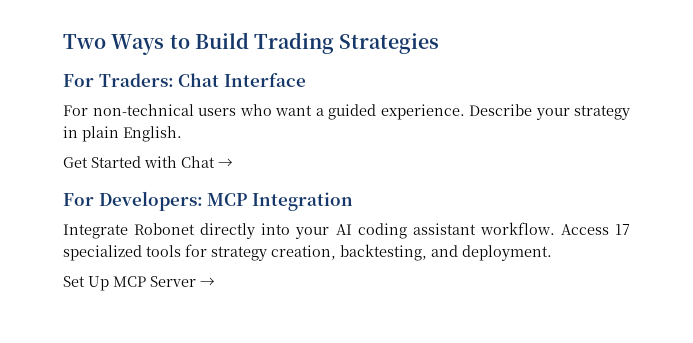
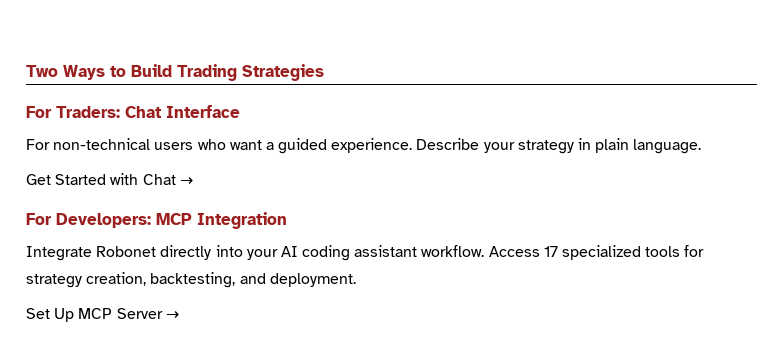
[123,126,182,142] English. -> [633,139,702,154] language.

